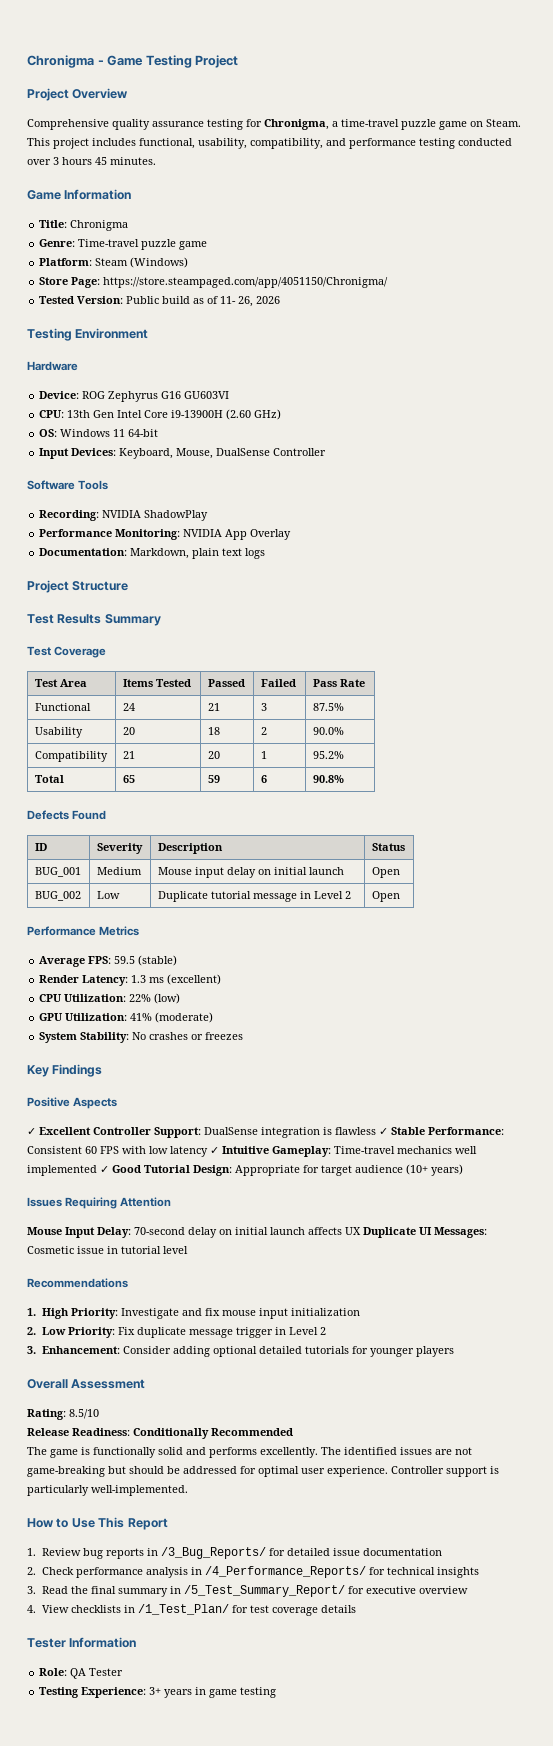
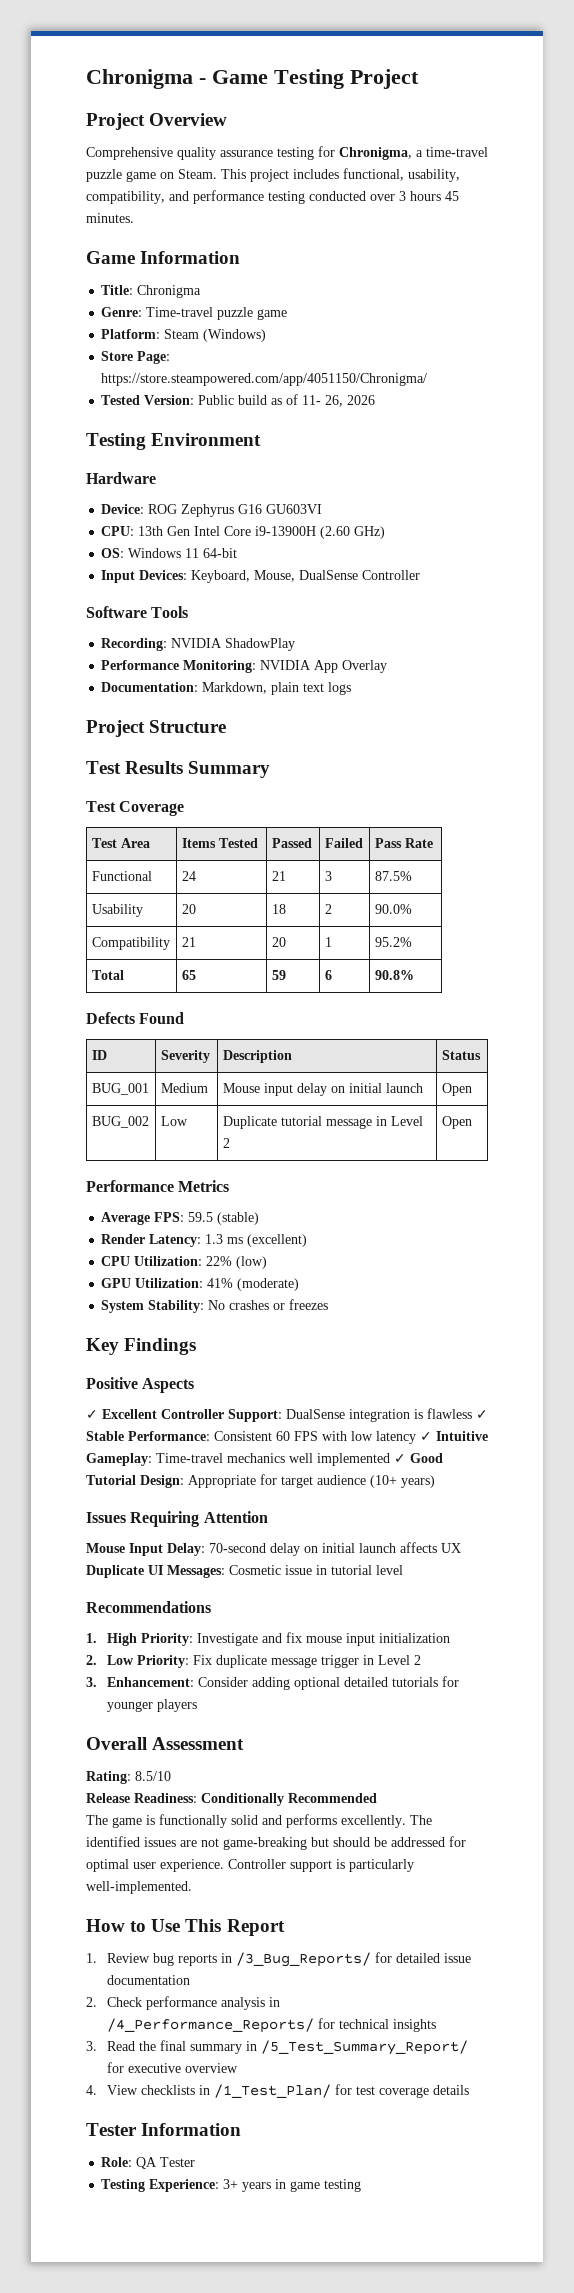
[103,277,389,288] https://store.steampaged.com/app/4051150/Chronigma/ -> [101,373,428,386] https://store.steampowered.com/app/4051150/Chronigma/

